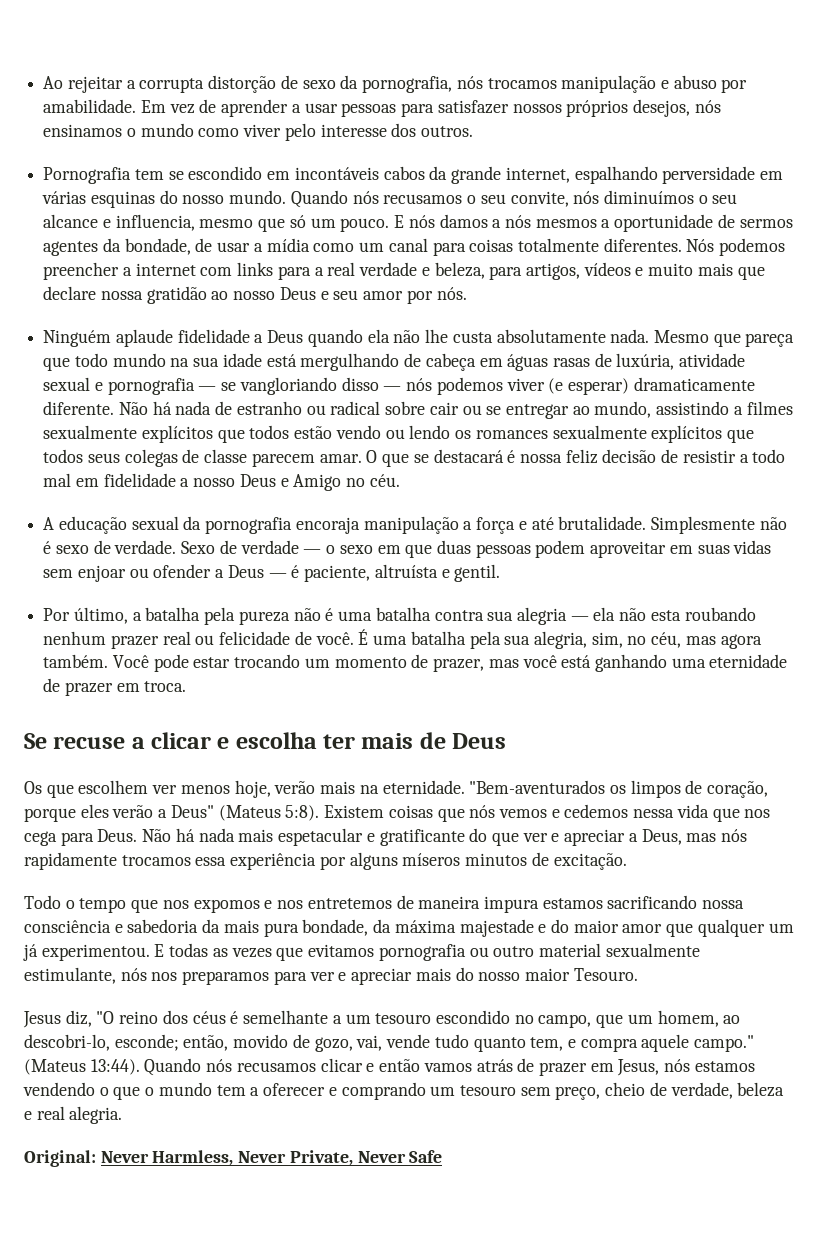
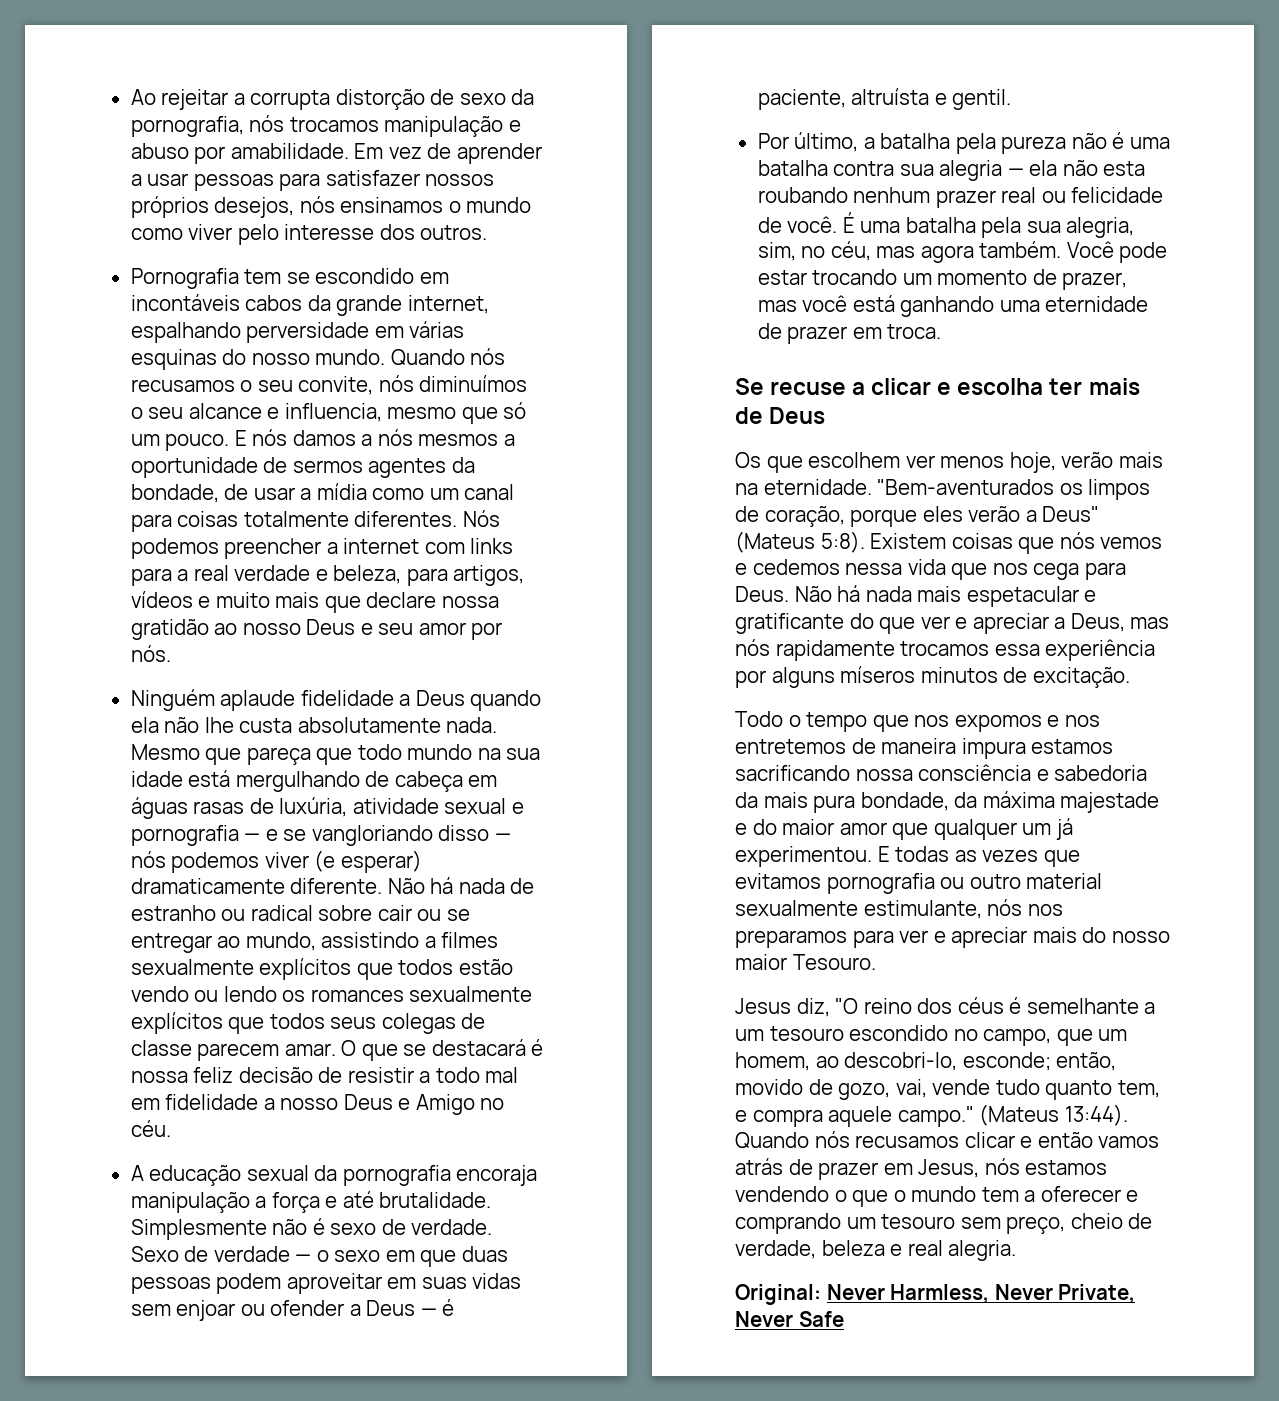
(217, 388) none -> [265,829,278,841] e

